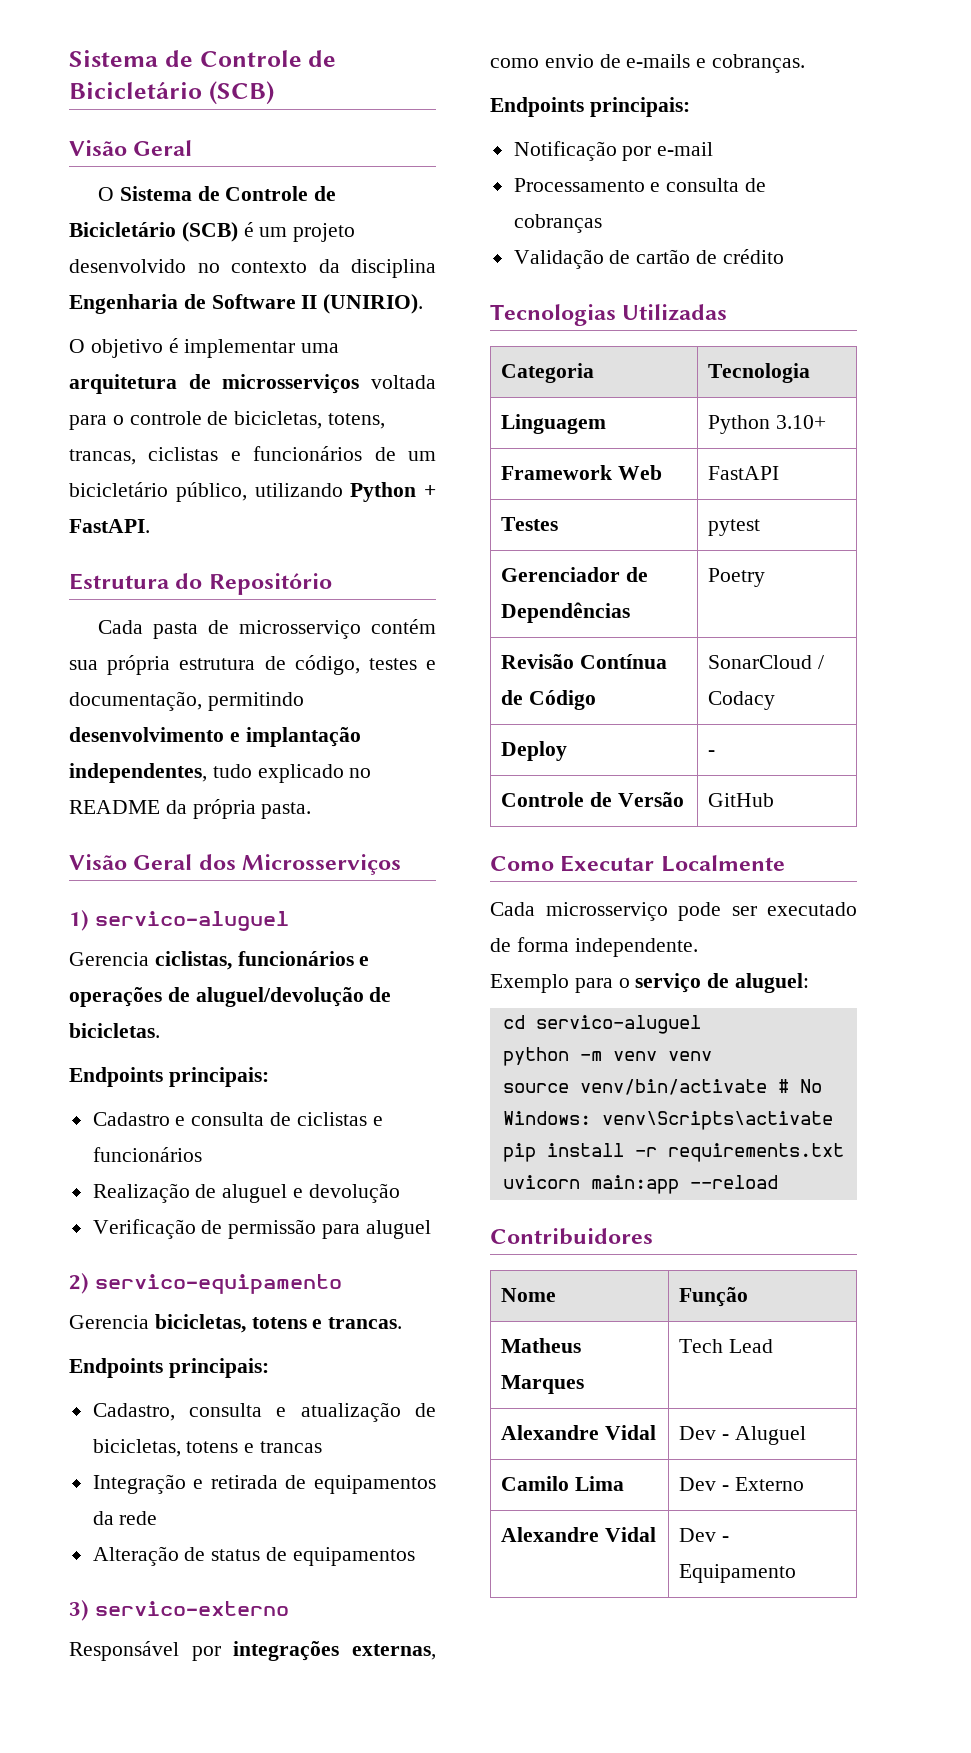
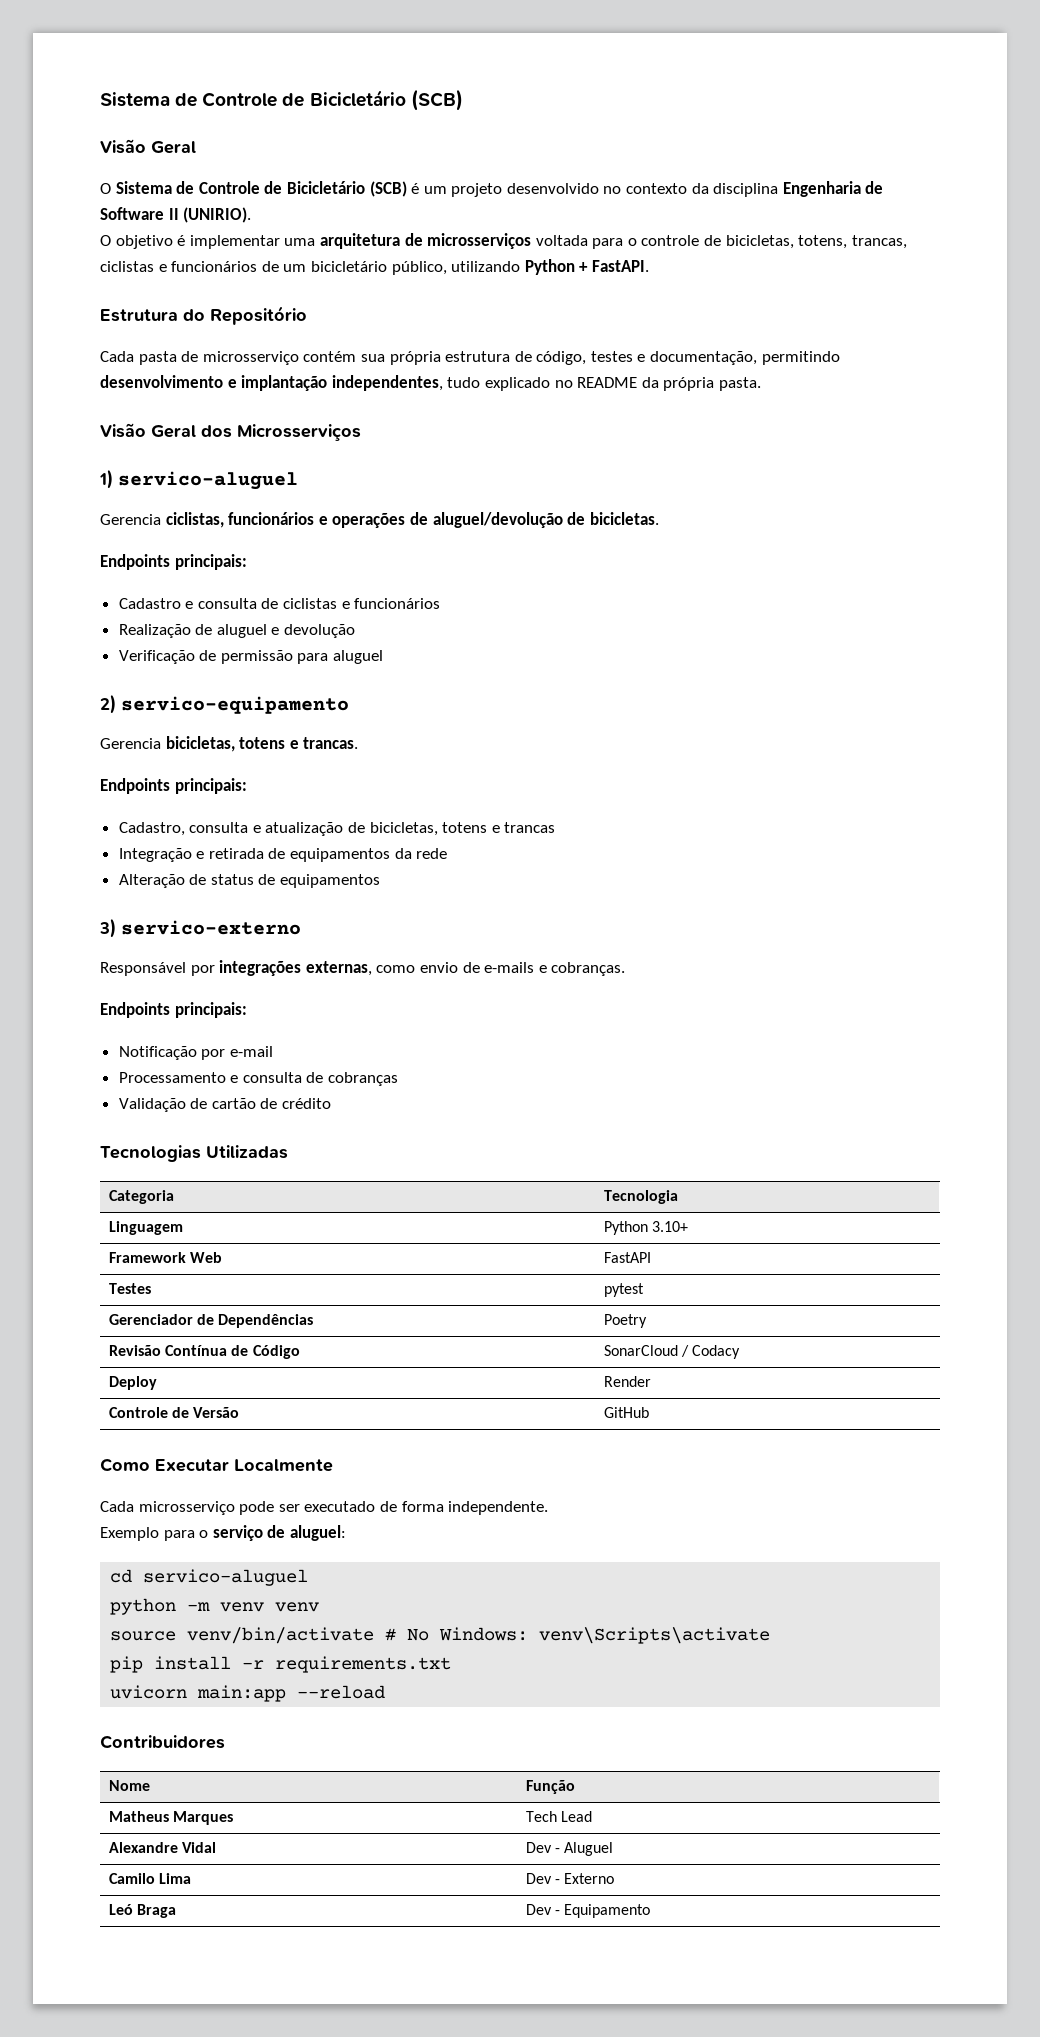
[707,750,715,756] - -> [603,1376,651,1387] Render
[500,1527,656,1542] Alexandre Vidal -> [108,1904,177,1918] Leó Braga

